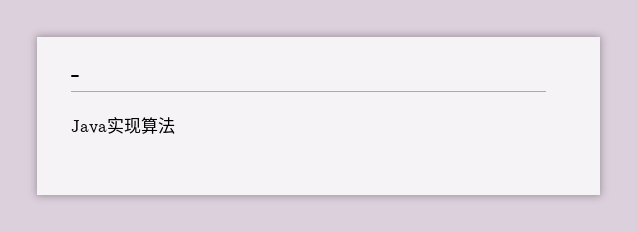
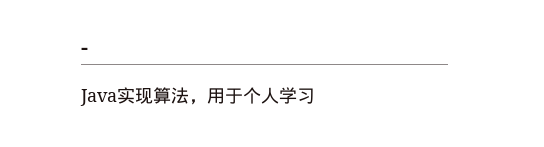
(175, 125) none -> [189,87,315,105] ，用于个人学习

